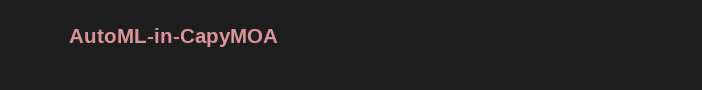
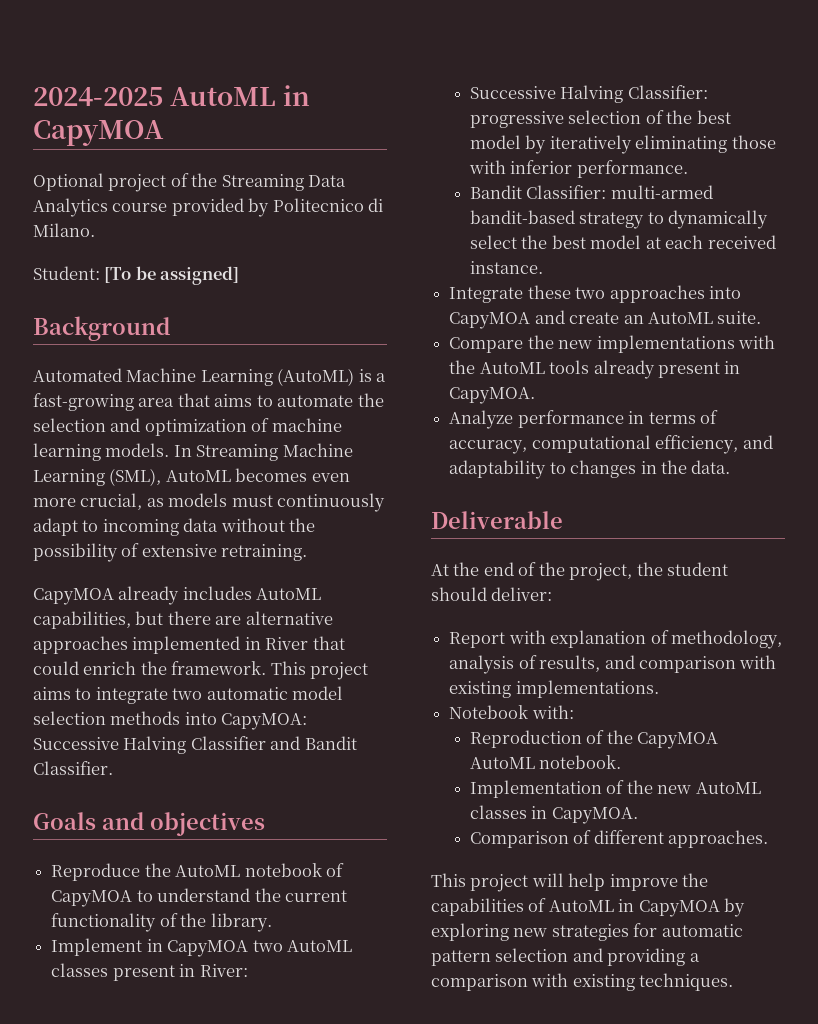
[69,28,278,47] AutoML-in-CapyMOA -> [33,85,311,106] [33,120,164,146] [33,173,347,192] [33,198,384,217] [33,223,95,237] [33,266,240,285] [33,316,170,341] [33,368,387,386] [33,393,384,411] [33,418,342,436] [33,443,353,461] [33,468,350,486] [33,493,386,512] [33,518,316,536] [33,543,308,562] [33,586,322,605] [33,611,333,629] [33,636,345,654] [33,661,369,680] [33,686,344,704] [33,711,308,730] [33,736,357,754] [33,761,113,775] [33,812,265,836] [51,863,344,881] [51,888,347,907] [51,913,272,932] [51,938,352,957] [51,963,248,981] [469,85,708,103] [469,110,731,128] [469,135,776,154] [468,160,688,178] [469,185,713,199] [469,210,769,229] [469,235,776,249] [469,261,543,274] [449,285,741,303] [449,310,762,329] [449,335,775,353] [449,360,741,379] [449,387,536,404] [449,410,718,429] [449,435,773,454] [449,460,731,479] [431,511,563,529] [431,562,729,581] [431,587,553,601] [449,630,782,649] [449,655,777,674] [449,680,659,698] [449,705,574,719] [469,730,719,749] [469,755,622,769] [469,780,761,798] [469,805,638,824] [469,830,769,848] [431,873,709,892] [431,898,746,917] [431,923,743,941] [431,948,700,966] [431,973,734,991] 2024-2025 AutoML in CapyMOA // Optional project of the Streaming Data Analytics course provided by Politecnico di Milano. // Student: [To be assigned] // Background // Automated Machine Learning (AutoML) is a fast-growing area that aims to automate the selection and optimization of machine learning models. In Streaming Machine Learning (SML), AutoML becomes even more crucial, as models must continuously adapt to incoming data without the possibility of extensive retraining. // CapyMOA already includes AutoML capabilities, but there are alternative approaches implemented in River that could enrich the framework. This project aims to integrate two automatic model selection methods into CapyMOA: Successive Halving Classifier and Bandit Classifier. // Goals and objectives // Reproduce the AutoML notebook of CapyMOA to understand the current functionality of the library. // Implement in CapyMOA two AutoML classes present in River: // Successive Halving Classifier: progressive selection of the best model by iteratively eliminating those with inferior performance. // Bandit Classifier: multi-armed bandit-based strategy to dynamically select the best model at each received instance. // Integrate these two approaches into CapyMOA and create an AutoML suite. // Compare the new implementations with the AutoML tools already present in CapyMOA. // Analyze performance in terms of accuracy, computational efficiency, and adaptability to changes in the data. // Deliverable // At the end of the project, the student should deliver: // Report with explanation of methodology, analysis of results, and comparison with existing implementations. // Notebook with: // Reproduction of the CapyMOA AutoML notebook. // Implementation of the new AutoML classes in CapyMOA. // Comparison of different approaches. // This project will help improve the capabilities of AutoML in CapyMOA by exploring new strategies for automatic pattern selection and providing a comparison with existing techniques.

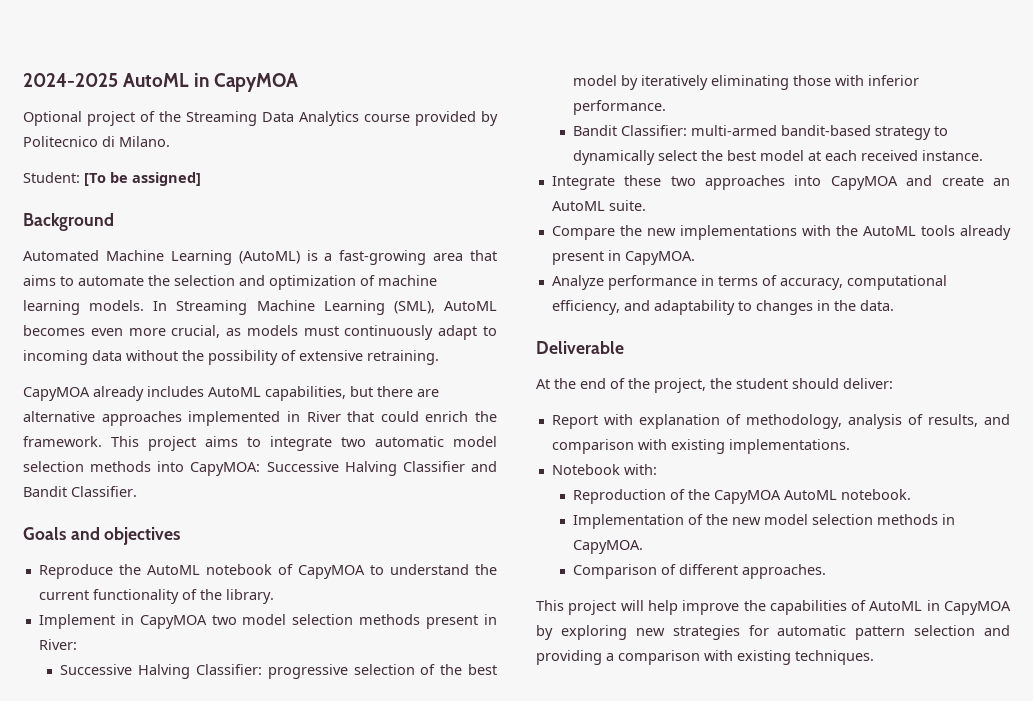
[286,940,352,952] [51,963,109,977] AutoML classes -> [242,614,421,625] model selection methods
[695,782,761,794] [469,805,527,819] AutoML classes -> [764,514,939,525] model selection methods

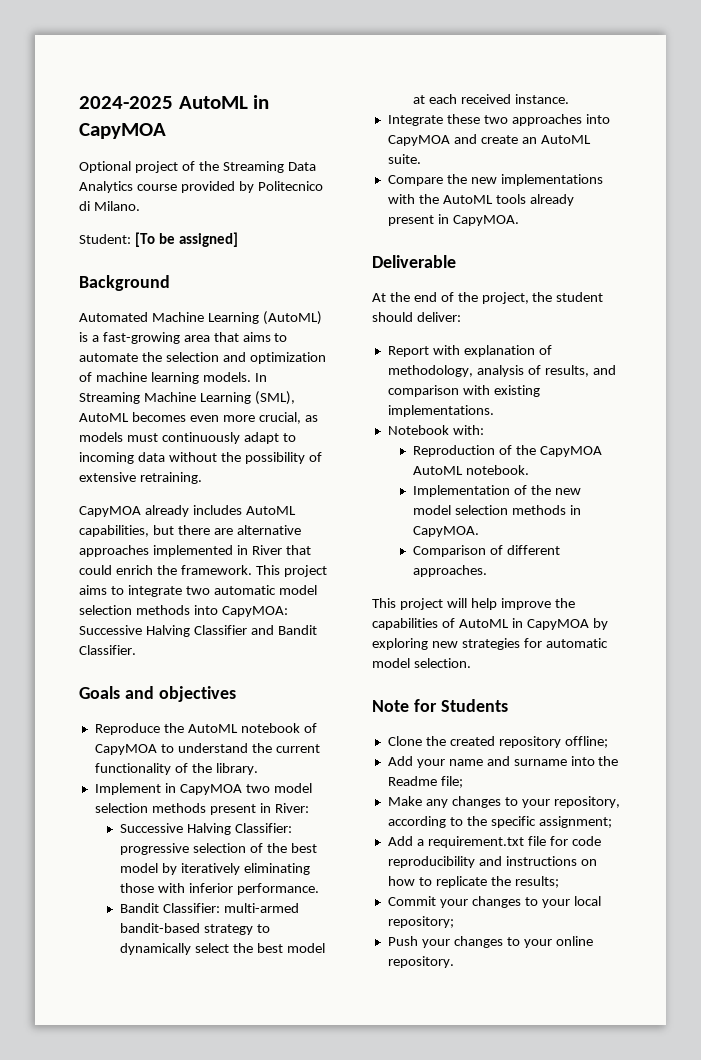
[551,275,947,290] [551,300,894,315] // Analyze performance in terms of accuracy, computational efficiency, and adaptability to changes in the data. -> (519, 220) none
[855,625,1010,640] [536,650,874,665] pattern selection and providing a comparison with existing techniques. -> [372,658,471,668] [372,699,508,712] [387,736,608,748] [387,756,619,768] [387,776,463,788] [387,796,620,808] [387,816,612,828] [387,836,601,848] [387,856,597,868] [387,876,559,888] [387,896,601,908] [387,916,454,928] [387,936,593,948] [387,956,454,968] model selection. // Note for Students // Clone the created repository offline; // Add your name and surname into the Readme file; // Make any changes to your repository, according to the specific assignment; // Add a requirement.txt file for code reproducibility and instructions on how to replicate the results; // Commit your changes to your local repository; // Push your changes to your online repository.

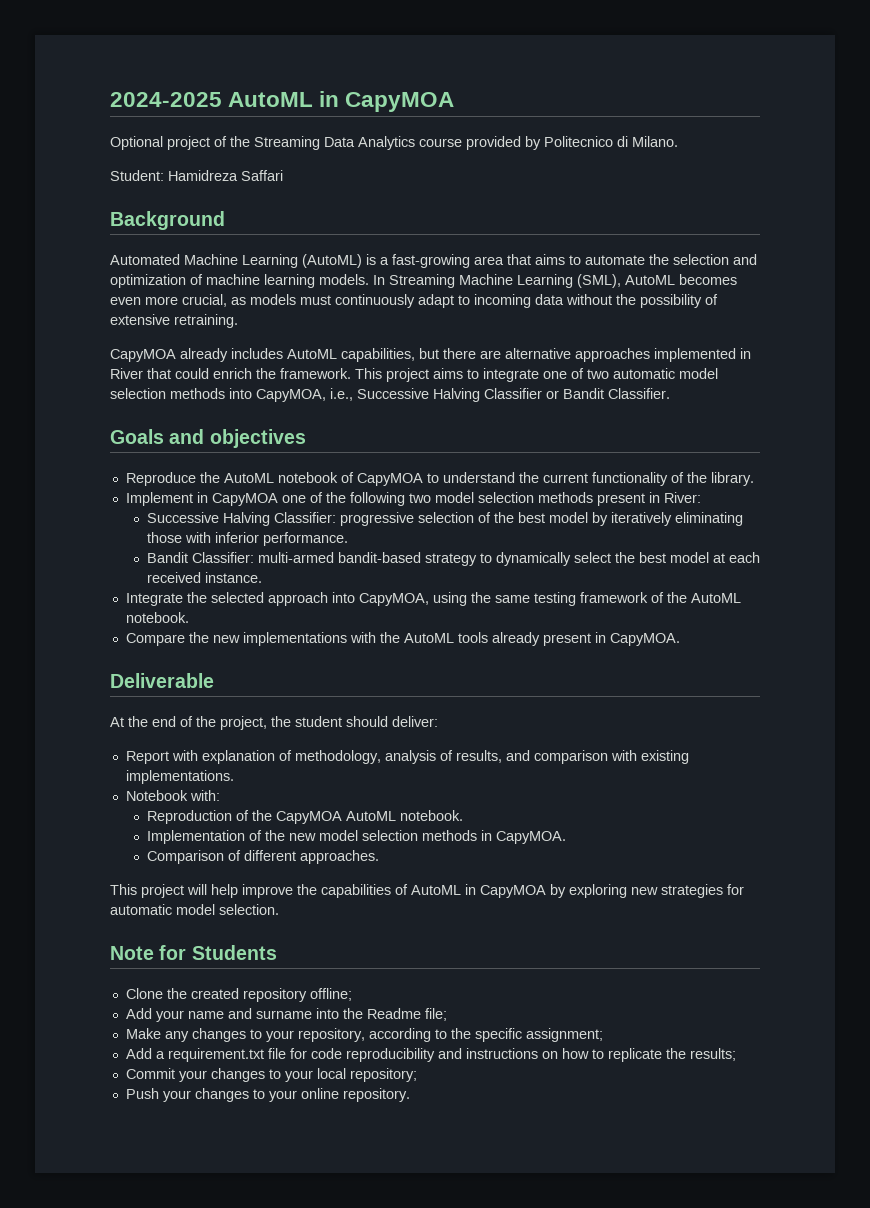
[134,232,238,247] [To be assigned] -> [168,170,283,181] Hamidreza Saffari
(182, 591) none -> [543,368,584,379] one of
[221,606,288,617] CapyMOA: -> [256,388,353,402] CapyMOA, i.e.,
[250,625,274,635] and -> [546,390,559,399] or
(242, 789) none -> [281,492,405,506] one of the following
[446,114,610,126] [387,134,591,146] [387,154,421,164] these two approaches into CapyMOA and create an AutoML suite. -> [186,592,741,606] [125,612,189,623] the selected approach into CapyMOA, using the same testing framework of the AutoML notebook.

